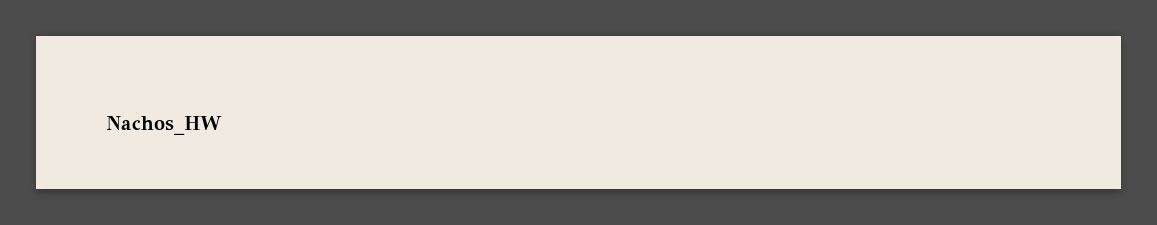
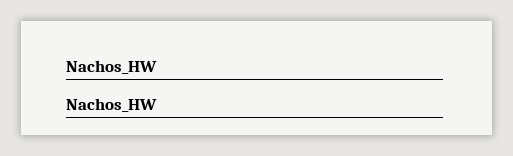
[106,116,222,135] Nachos_HW -> [66,60,157,74] [66,98,157,112] Nachos_HW // Nachos_HW

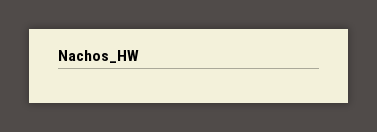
[66,60,157,74] [66,98,157,112] Nachos_HW // Nachos_HW -> [58,50,139,63] Nachos_HW

